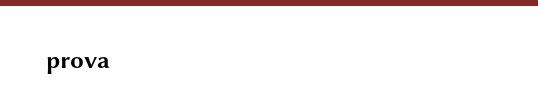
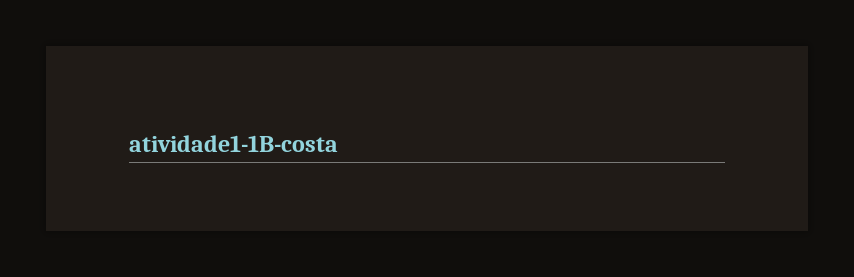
[46,57,110,74] prova -> [129,135,338,152] atividade1-1B-costa

